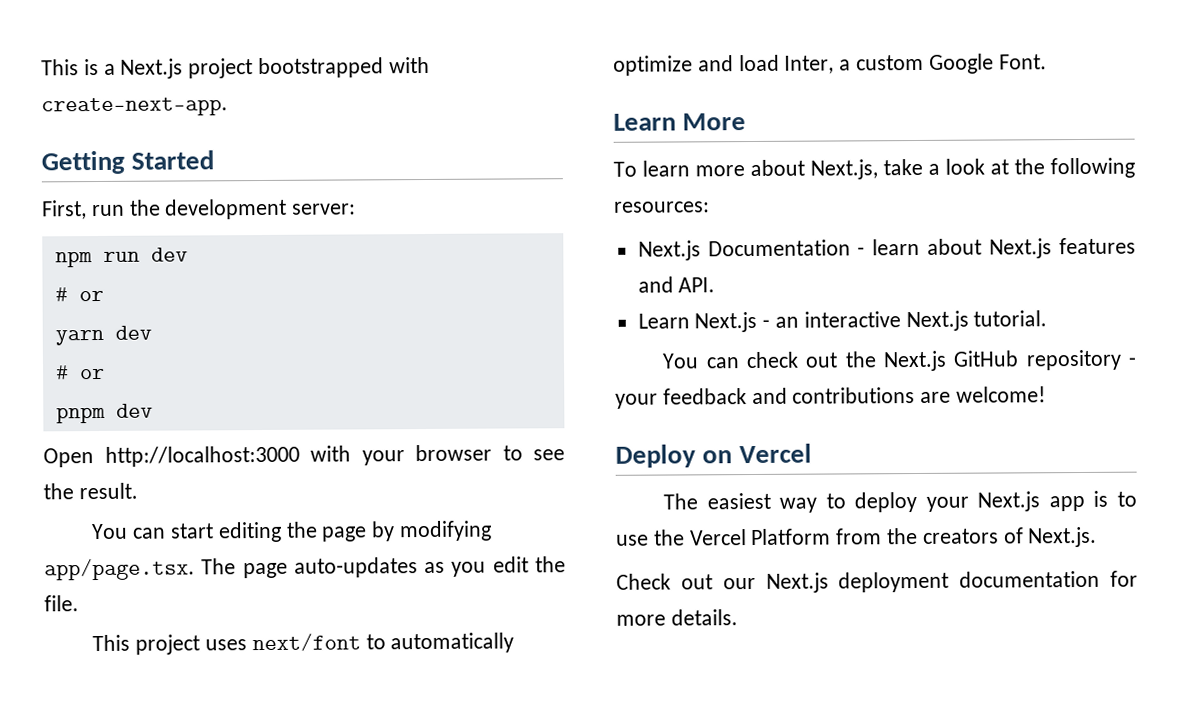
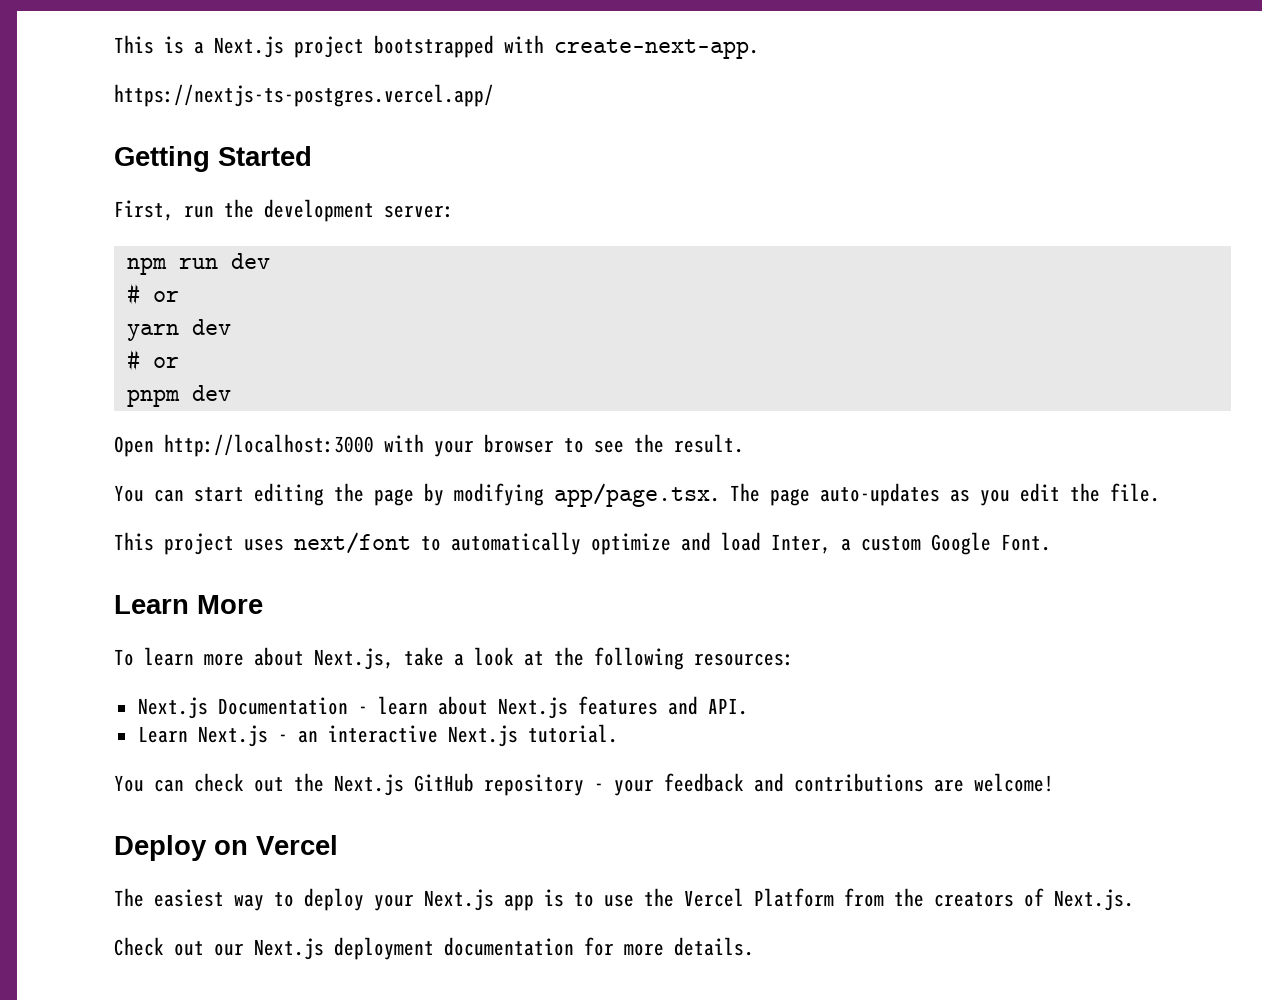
(228, 107) none -> [114,84,494,107] // https://nextjs-ts-postgres.vercel.app/

